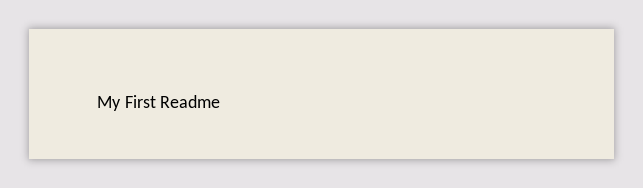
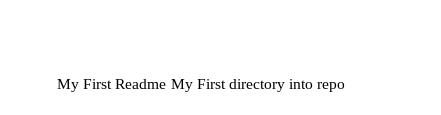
(221, 101) none -> [170,79,346,92] My First directory into repo

